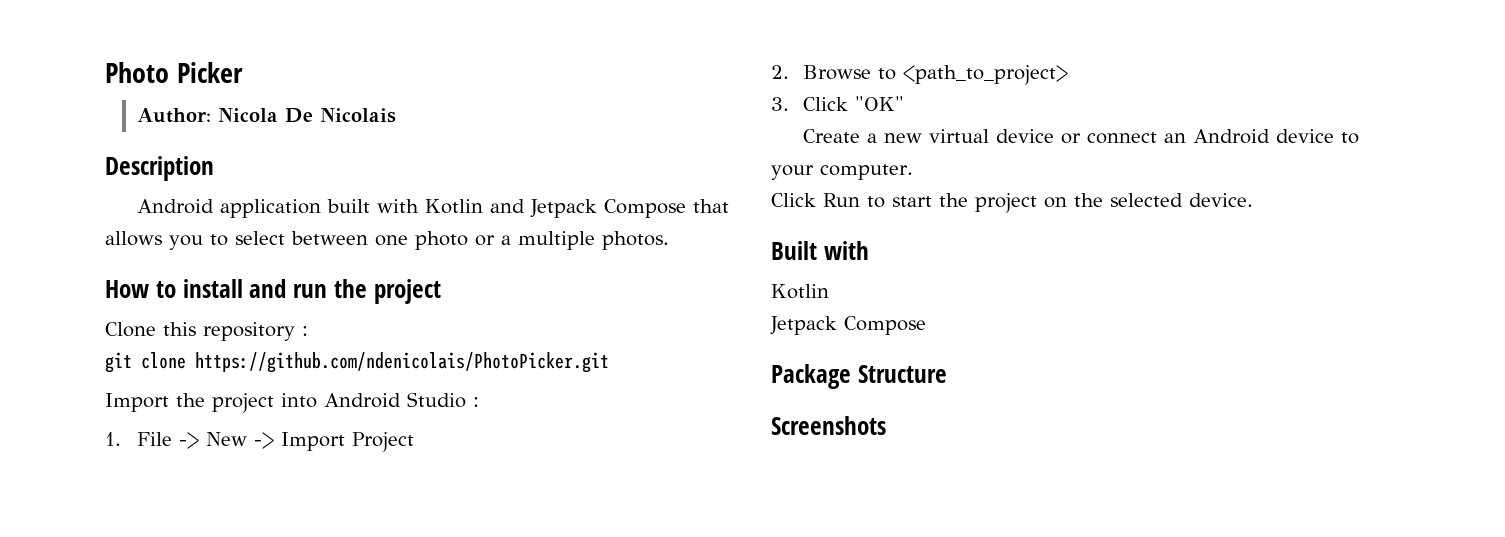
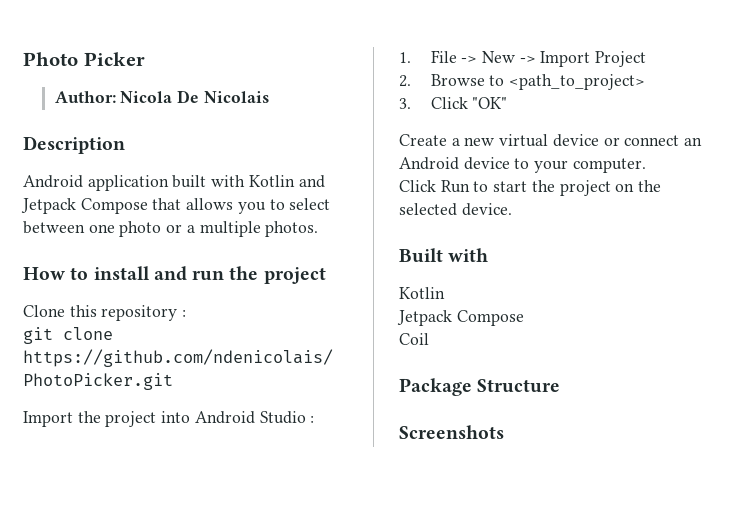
(926, 325) none -> [399,333,429,345] // Coil

